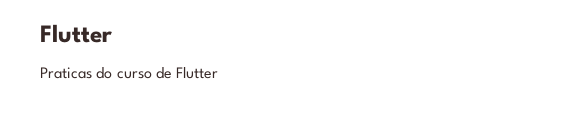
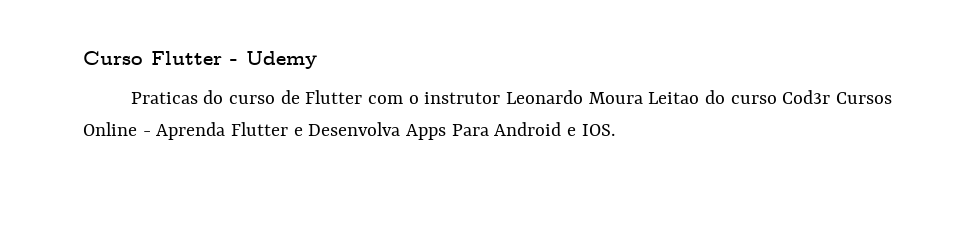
[40,24,112,43] Flutter -> [83,51,317,69] Curso Flutter - Udemy
(219, 73) none -> [367,90,892,104] [83,122,615,140] com o instrutor Leonardo Moura Leitao do curso Cod3r Cursos Online - Aprenda Flutter e Desenvolva Apps Para Android e IOS.

